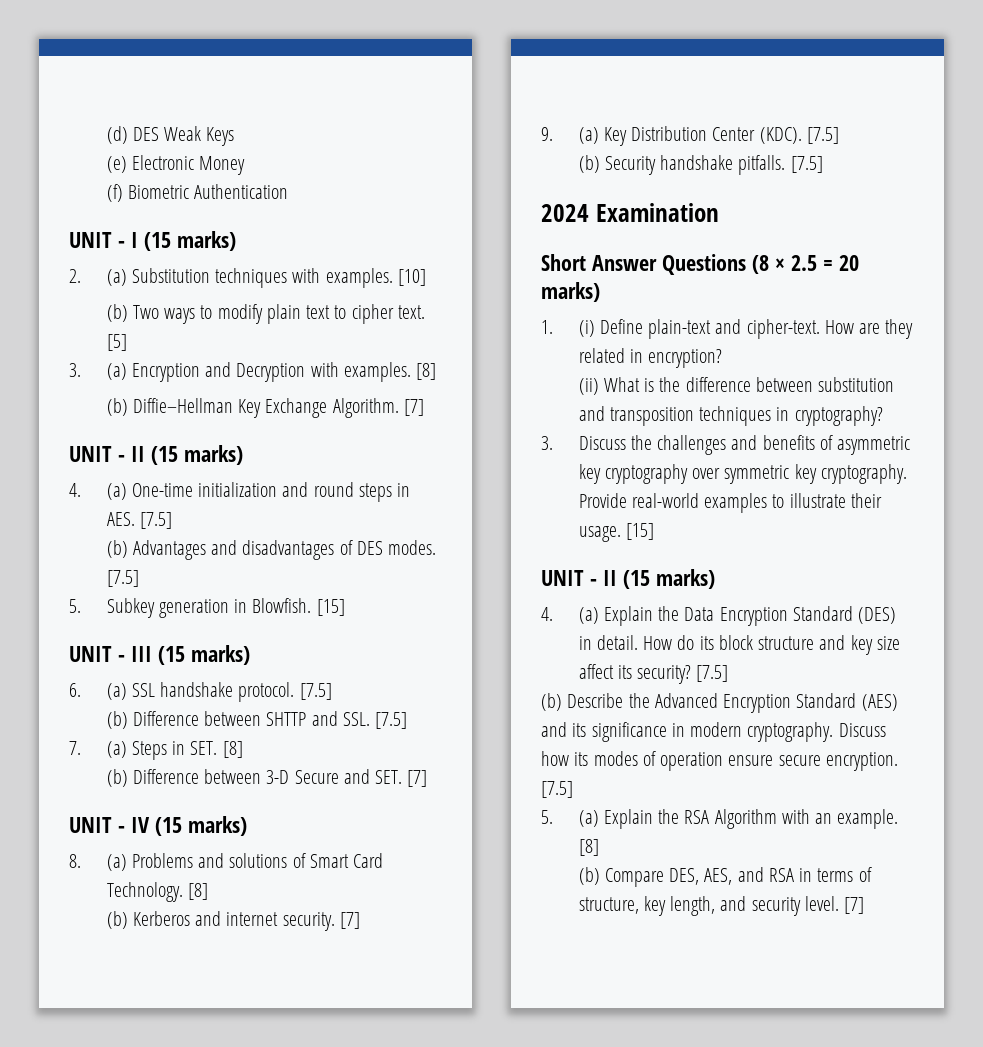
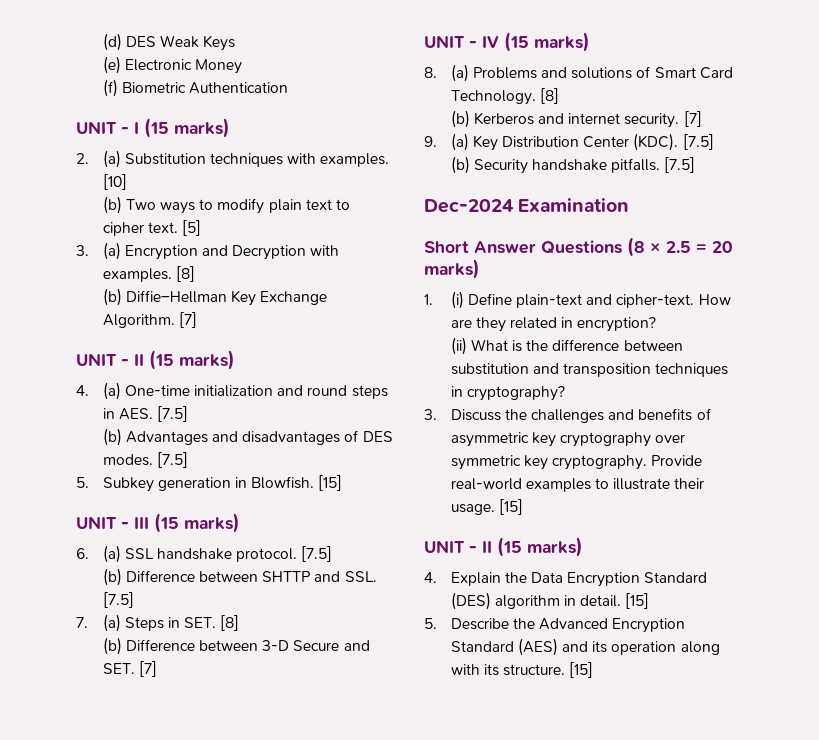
[541,204,589,222] 2024 -> [424,199,514,213] Dec-2024
[578,607,599,624] (a) -> (437, 577) none
(897, 615) none -> [494,595,560,609] algorithm
[643,635,900,655] [578,664,729,684] [541,693,562,711] How do its block structure and key size affect its security? [7.5] // (b) -> [625,593,650,609] [424,618,437,629] [15] // 5.
[591,722,886,742] [541,751,898,771] [541,781,573,798] [541,809,899,829] [578,839,599,856] [578,867,872,887] [578,896,865,916] significance in modern cryptography. Discuss how its modes of operation ensure secure encryption. [7.5] // 5. (a) Explain the RSA Algorithm with an example. [8] // (b) Compare DES, AES, and RSA in terms of structure, key length, and security level. [7] -> [611,641,720,655] [450,662,594,678] operation along with its structure. [15]

